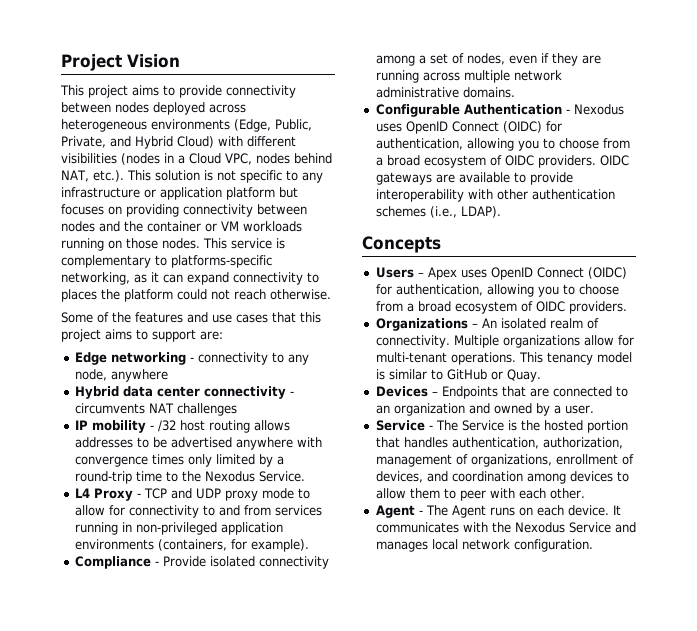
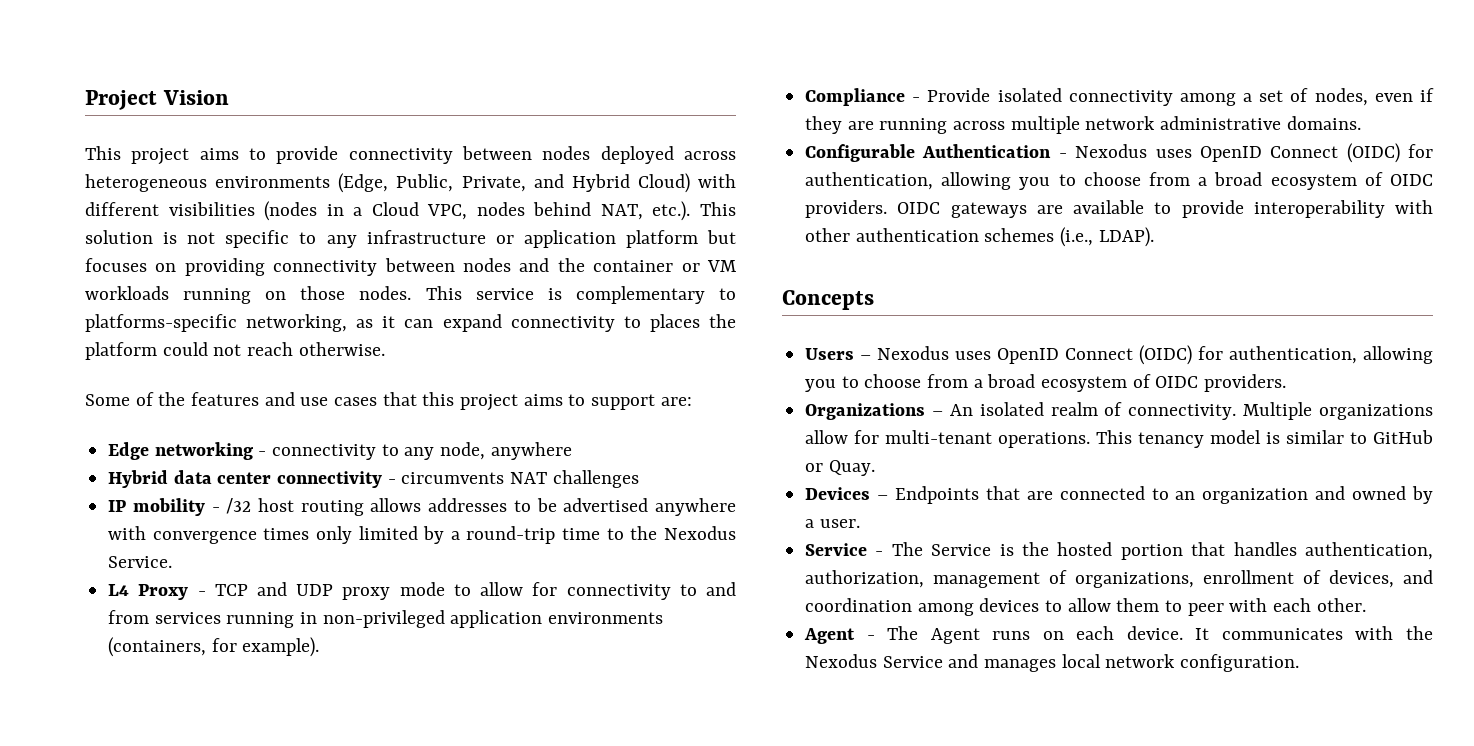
[427,267,457,280] Apex -> [877,346,950,360] Nexodus

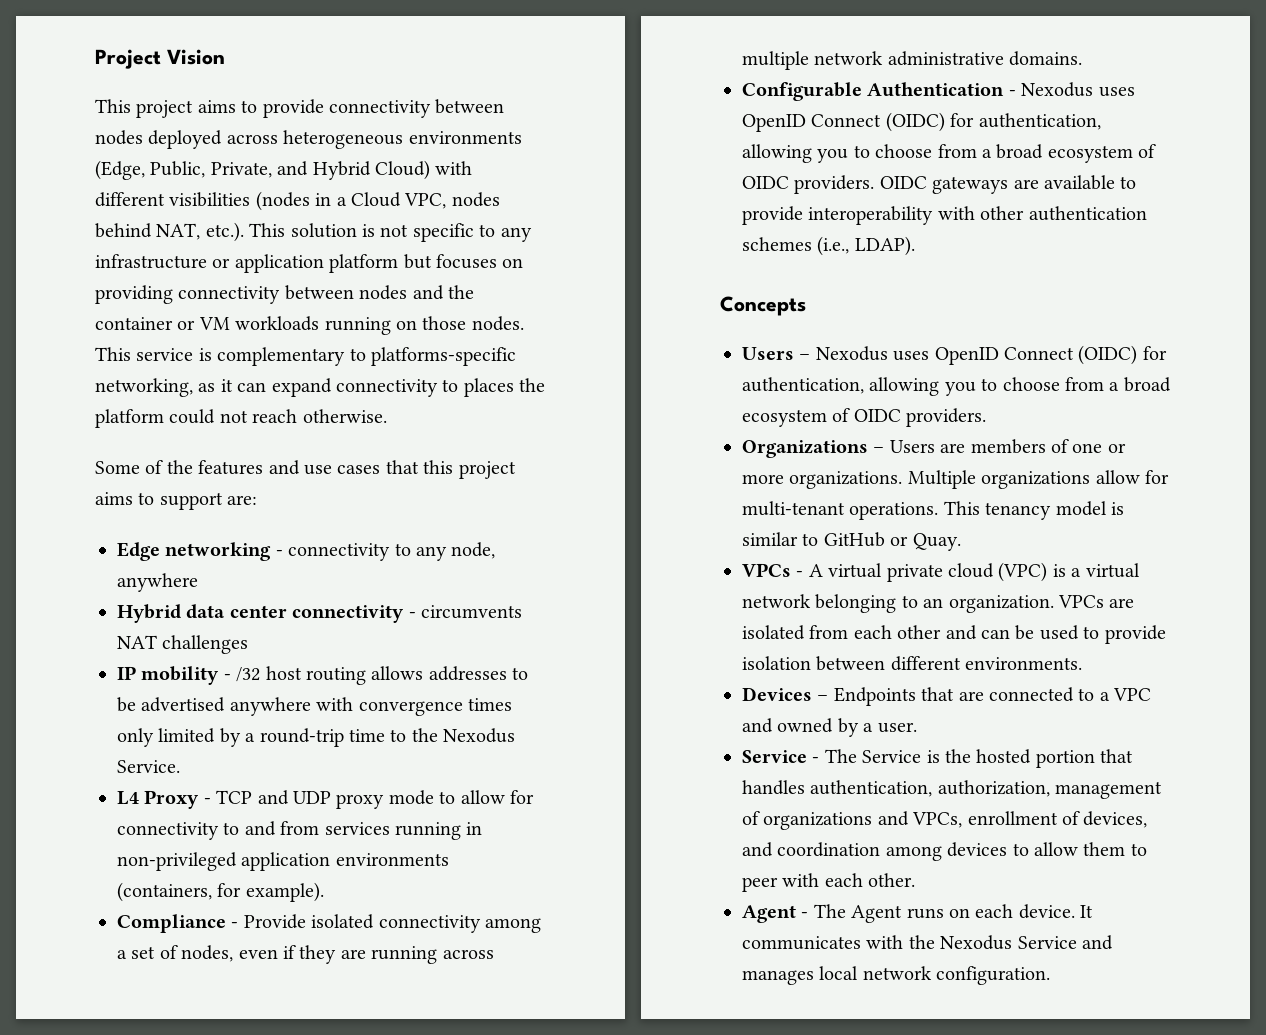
[949,402,1237,420] An isolated realm of connectivity. -> [889,439,1126,454] [742,471,903,489] Users are members of one or more organizations.
(875, 468) none -> [742,562,1140,582] [742,594,1135,613] [742,625,1166,644] [742,656,1083,671] // VPCs - A virtual private cloud (VPC) is a virtual network belonging to an organization. VPCs are isolated from each other and can be used to provide isolation between different environments.
[1175,488,1309,504] an organization -> [1099,688,1152,701] a VPC
[1075,572,1195,588] organizations, -> [763,811,963,830] organizations and VPCs,

